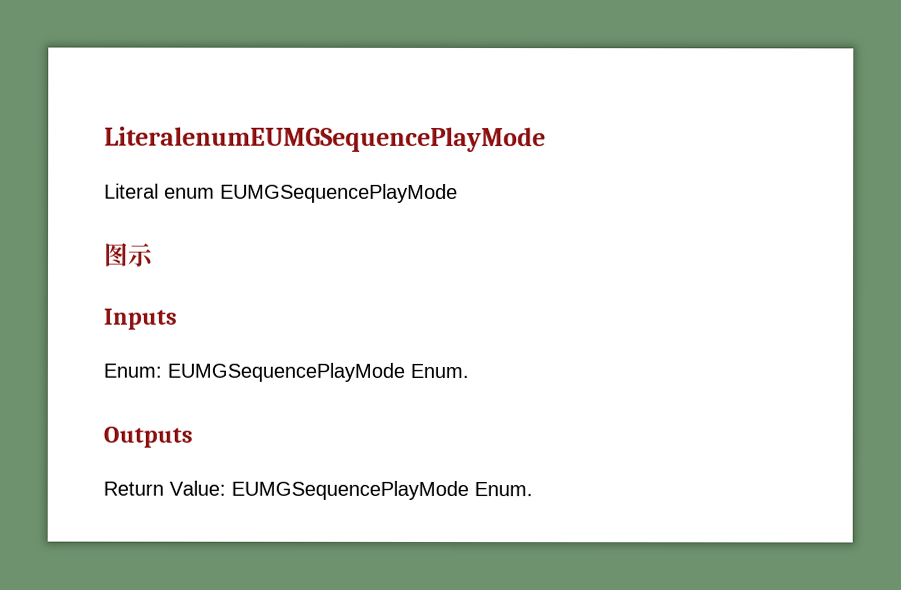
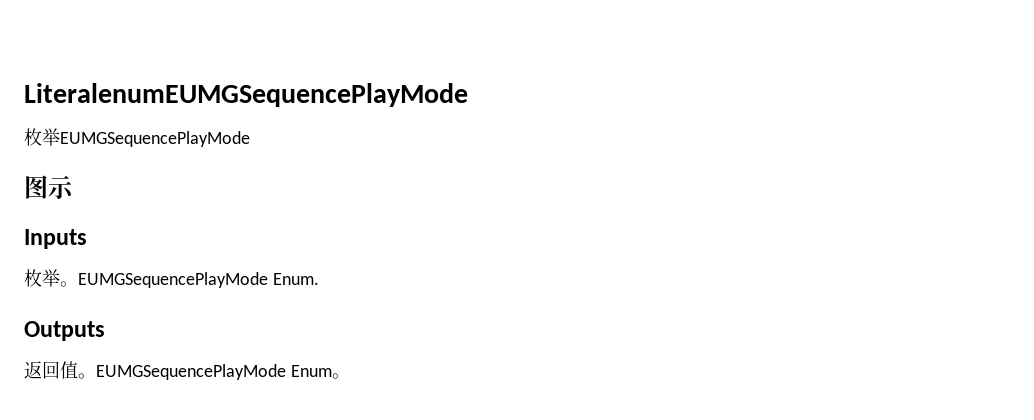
[104,183,215,199] Literal enum -> [24,128,60,146] 枚举
[103,363,162,378] Enum: -> [24,269,78,287] 枚举。
[103,480,533,501] Return Value: EUMGSequencePlayMode Enum. -> [24,361,350,380] 返回值。EUMGSequencePlayMode Enum。

